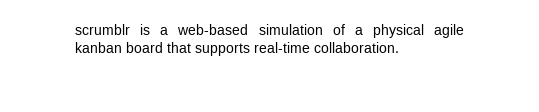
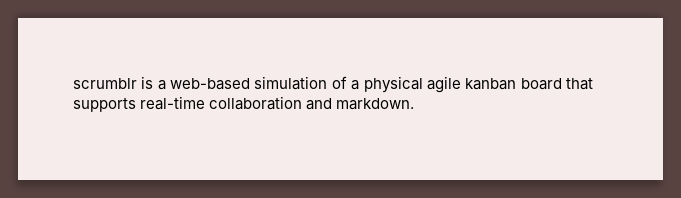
[314,42,399,53] collaboration. -> [209,96,415,110] collaboration and markdown.

